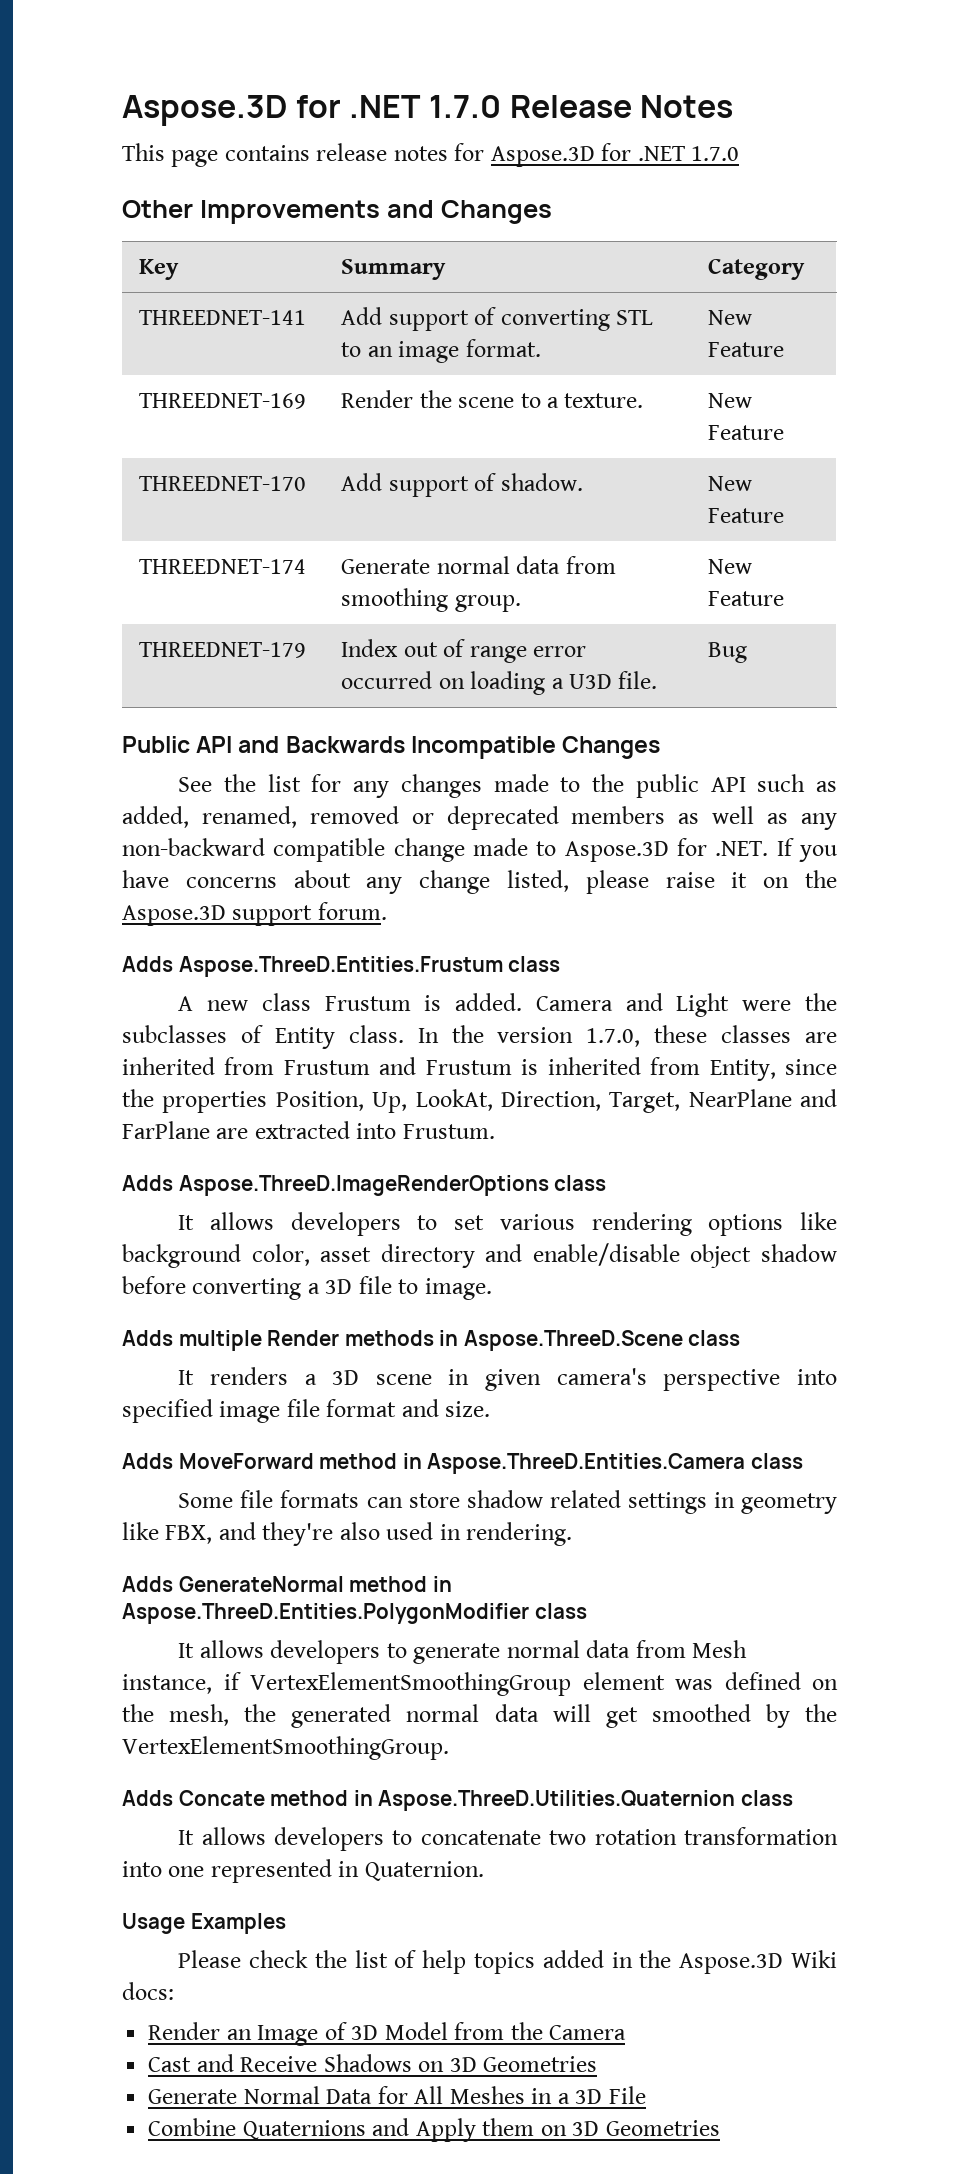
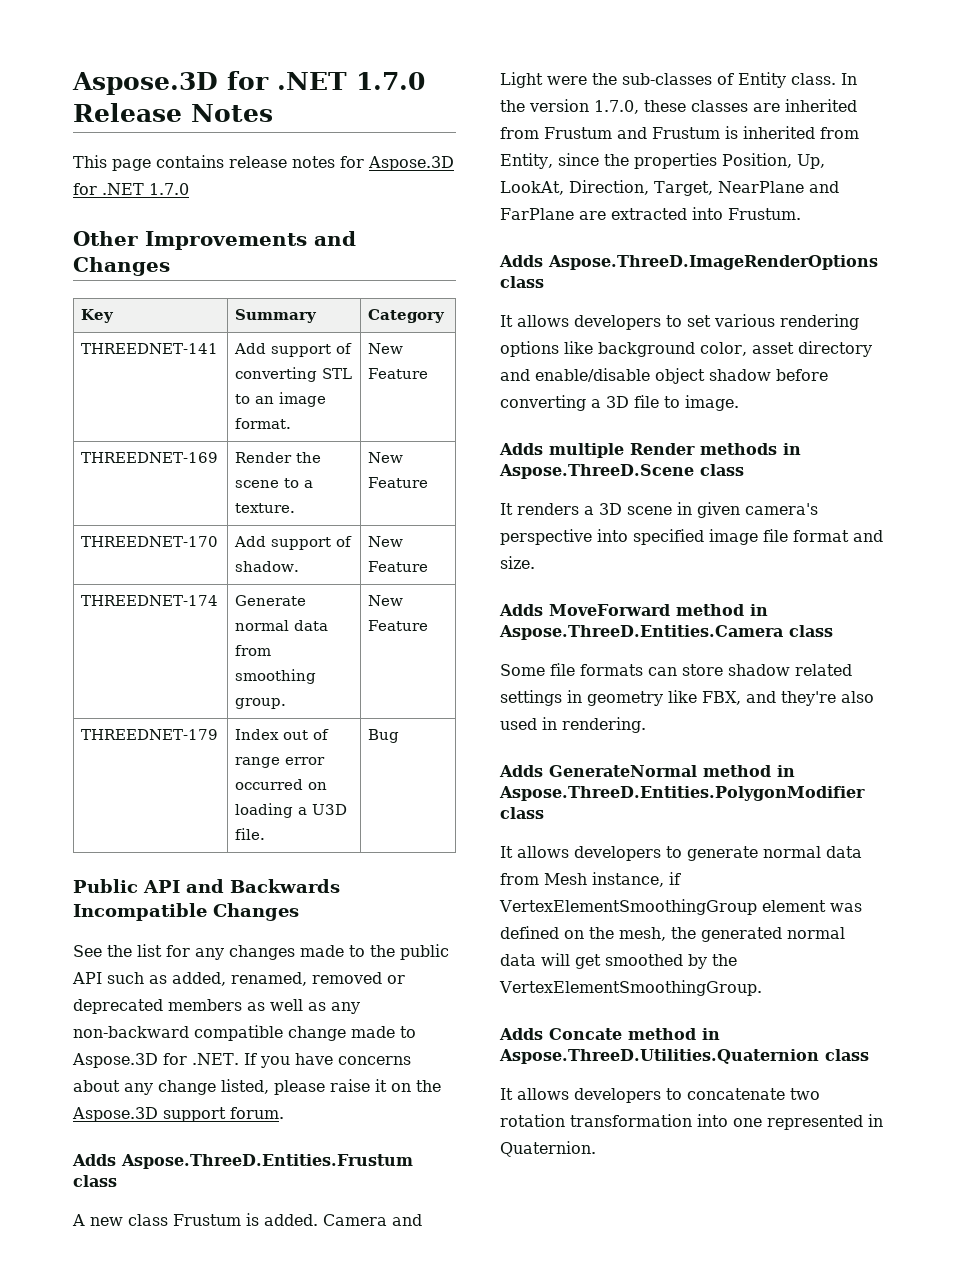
[122,1025,227,1043] subclasses -> [622,73,712,85] sub-classes
[122,1913,286,1934] [178,1950,838,1974] [122,1982,174,2000] [148,2022,627,2046] [148,2054,598,2072] [148,2086,646,2104] [148,2118,720,2142] // Usage Examples // Please check the list of help topics added in the Aspose.3D Wiki docs: // Render an Image of 3D Model from the Camera // Cast and Receive Shadows on 3D Geometries // Generate Normal Data for All Meshes in a 3D File // Combine Quaternions and Apply them on 3D Geometries -> (596, 1149) none

